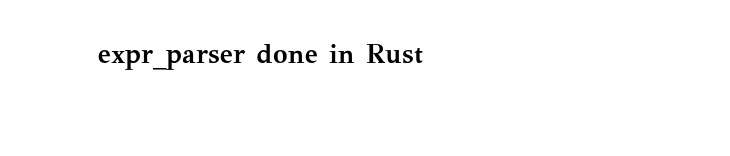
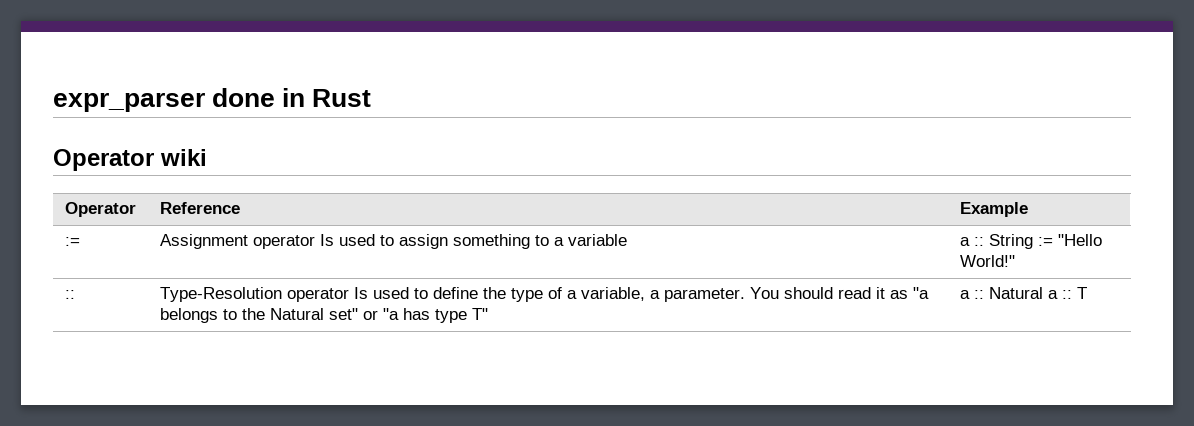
(423, 54) none -> [53,149,207,171] [64,202,136,217] [159,202,240,214] [959,202,1028,217] [64,237,80,246] [159,234,627,249] [959,234,1102,249] [959,255,1015,267] [64,290,75,299] [159,287,929,302] [159,308,488,323] [959,287,1087,299] // Operator wiki // Operator | Reference | Example // := | Assignment operator Is used to assign something to a variable | a :: String := "Hello World!" // :: | Type-Resolution operator Is used to define the type of a variable, a parameter. You should read it as "a belongs to the Natural set" or "a has type T" | a :: Natural a :: T

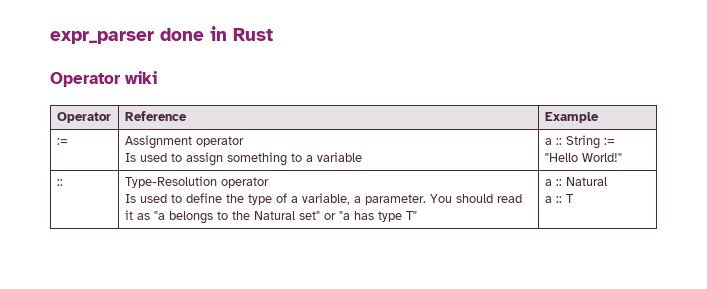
(315, 242) none -> (244, 141) //
(349, 295) none -> (269, 182) //
(1043, 293) none -> (607, 181) //

